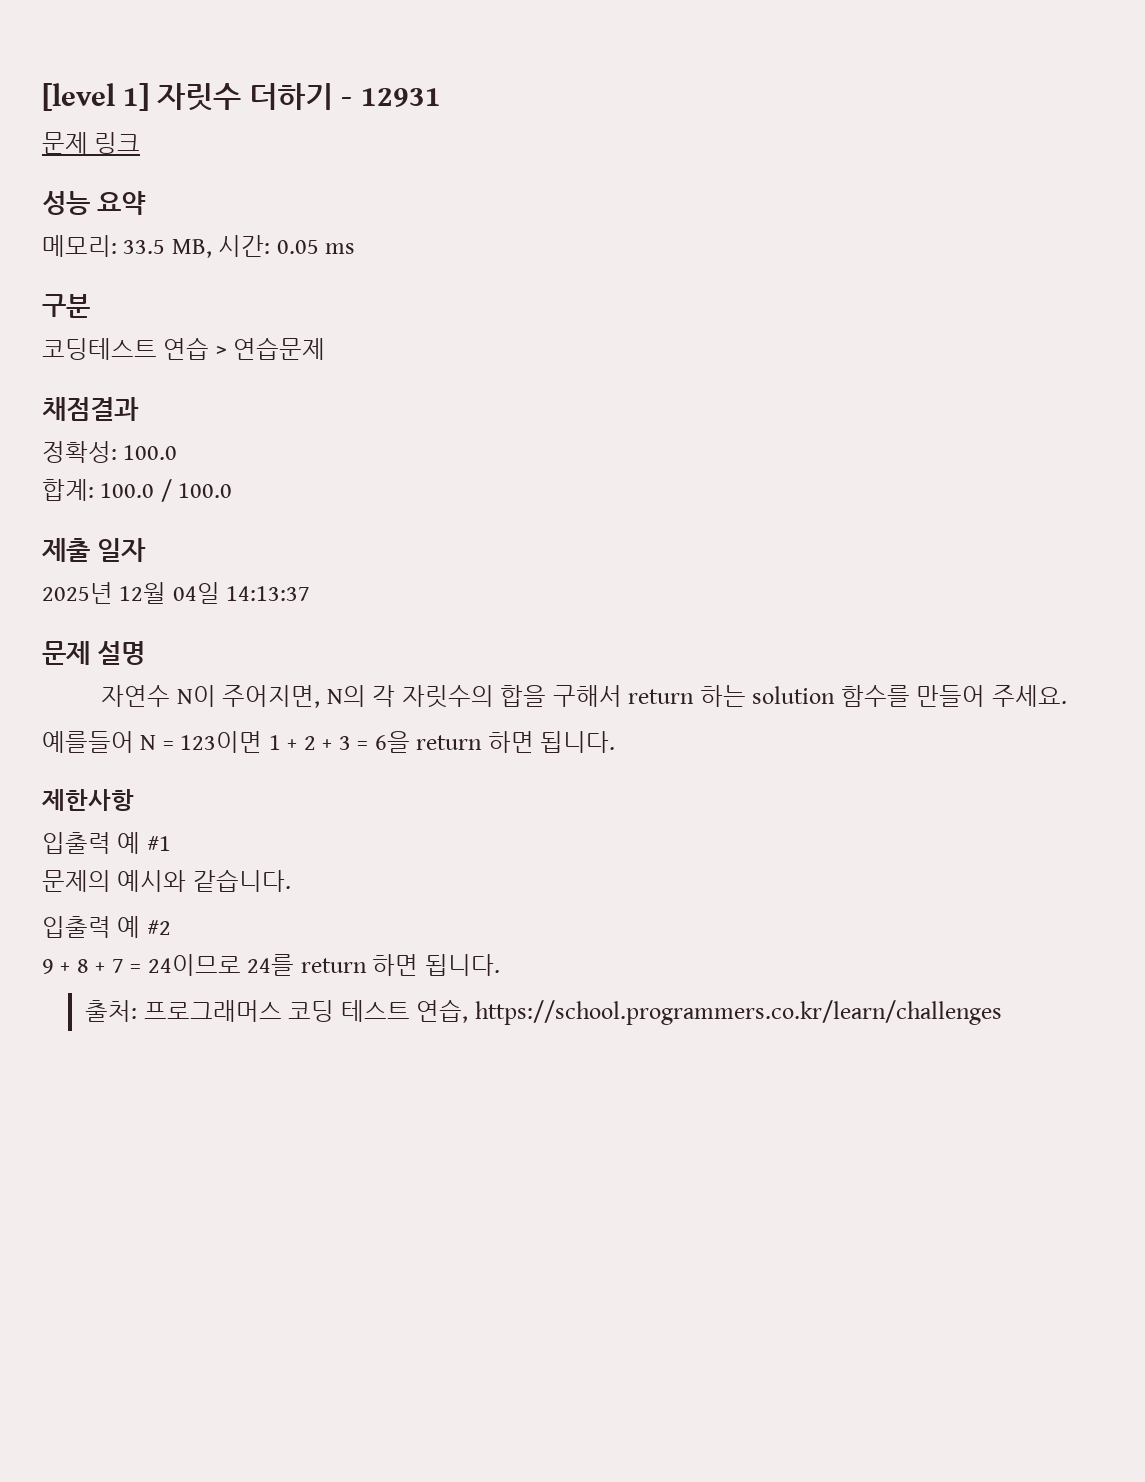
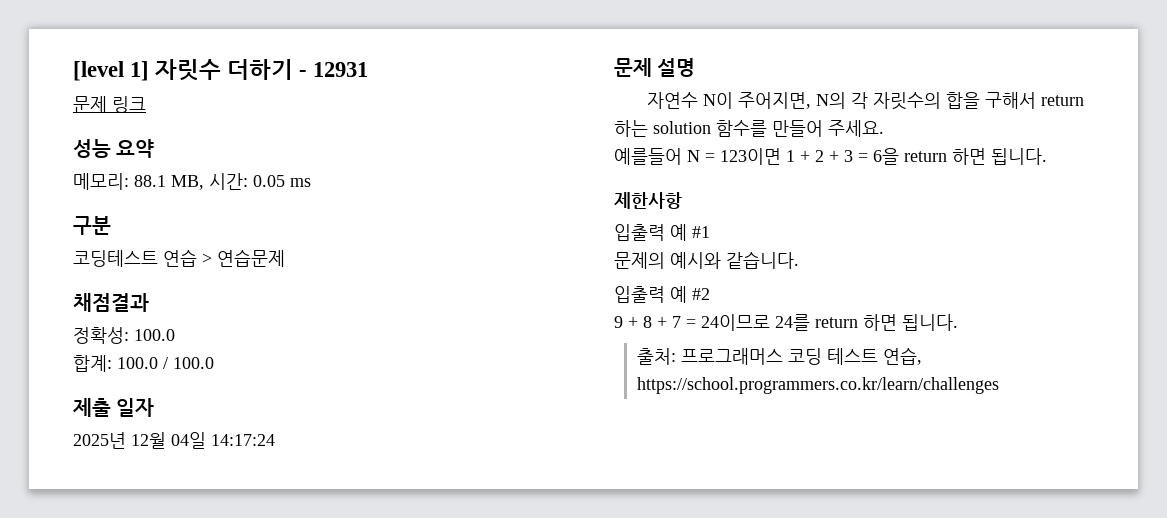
[123,240,166,254] 33.5 -> [134,175,166,187] 88.1
[226,586,311,601] 14:13:37 -> [211,434,275,446] 14:17:24

